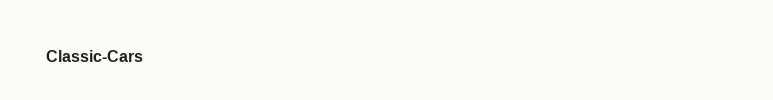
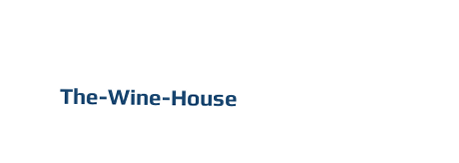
[46,50,143,62] Classic-Cars -> [59,87,238,108] The-Wine-House

